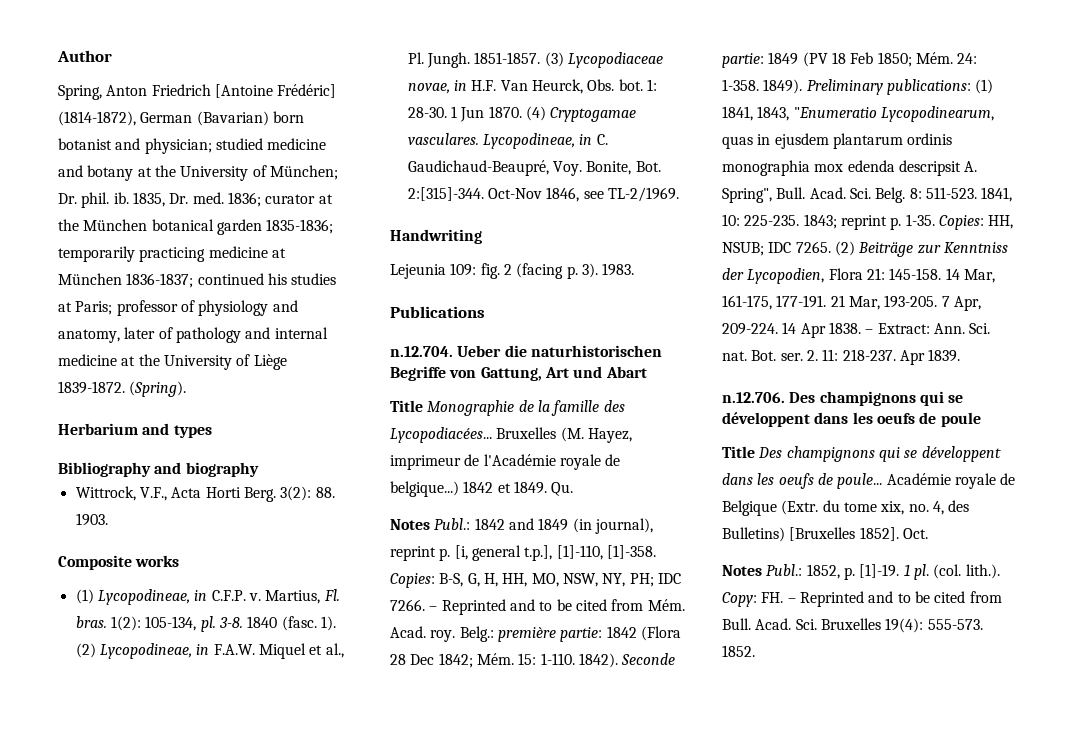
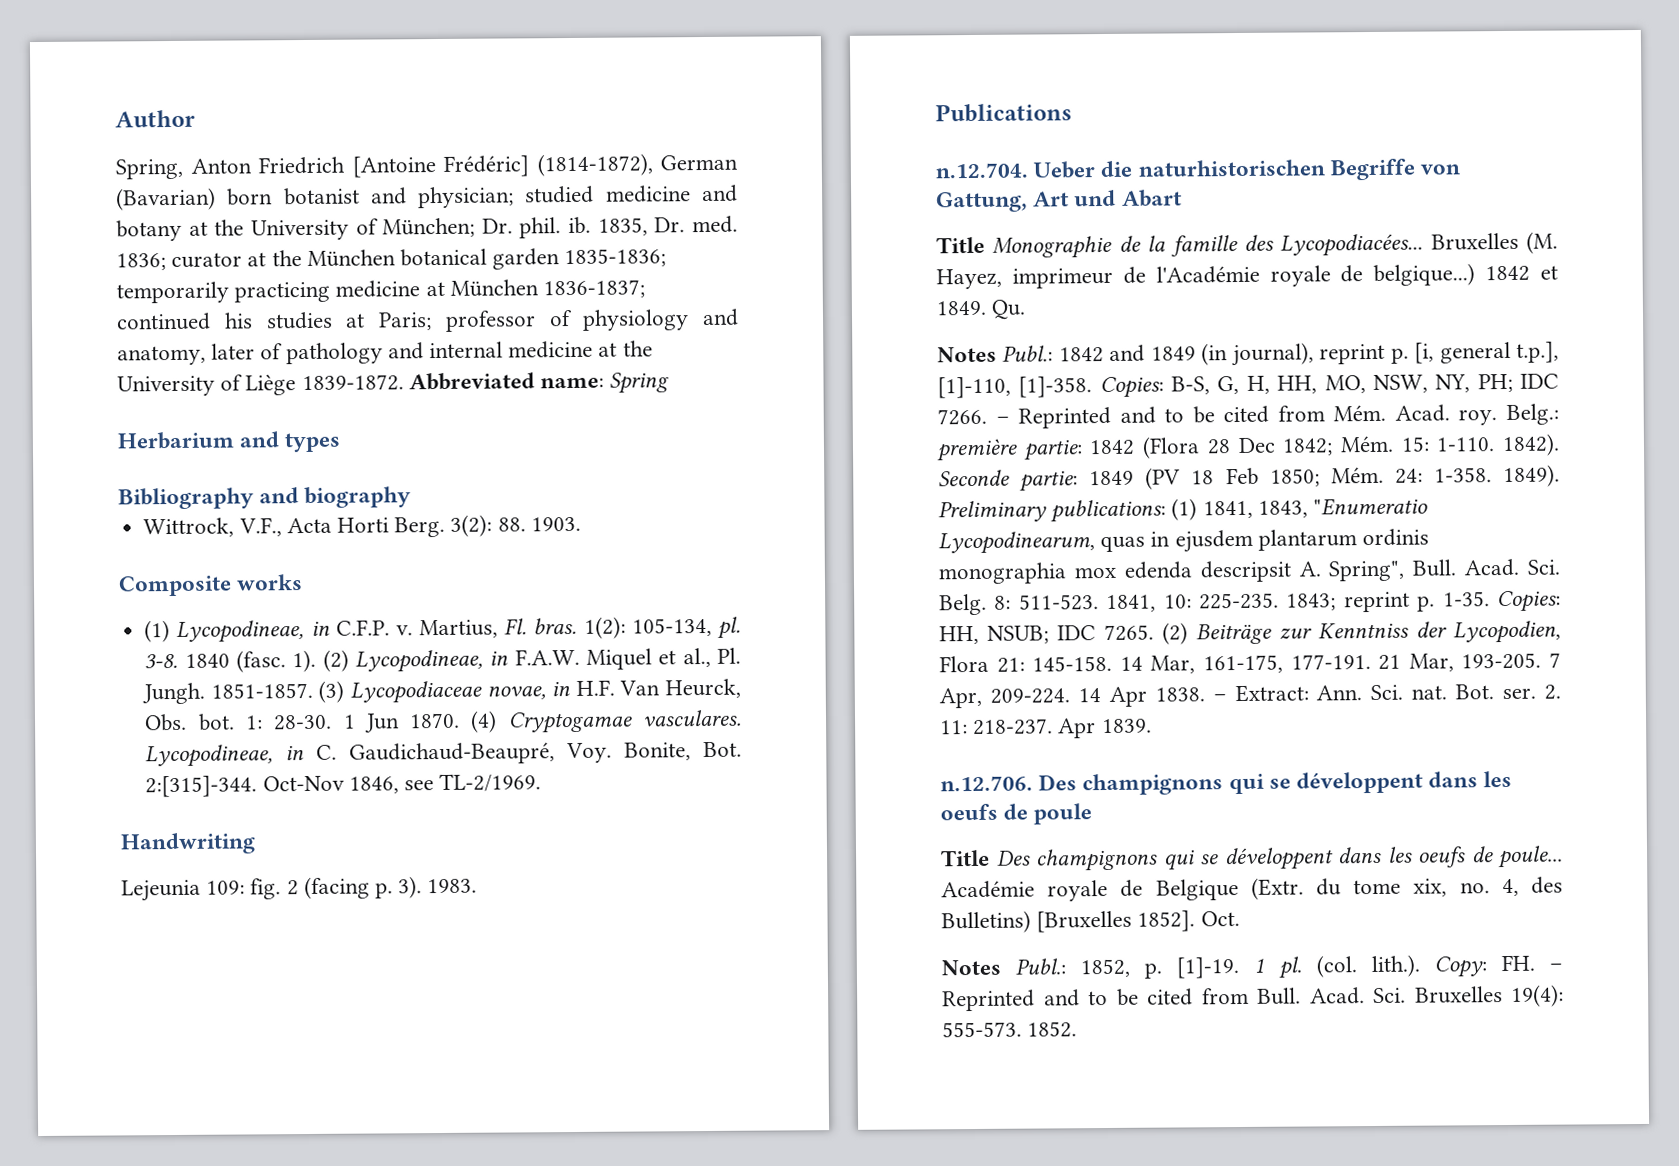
[129,381,187,397] (Spring). -> [408,372,670,394] Abbreviated name: Spring

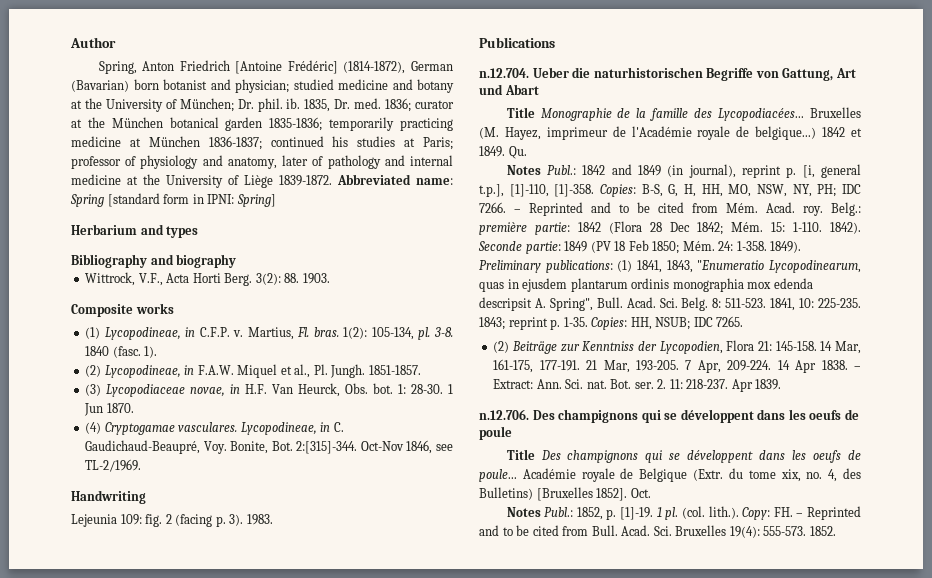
(670, 383) none -> [107,193,276,207] [standard form in IPNI: Spring]
(317, 661) none -> (158, 352) //
(313, 690) none -> (421, 370) //
(461, 720) none -> (134, 408) //
(1154, 633) none -> (744, 321) //

